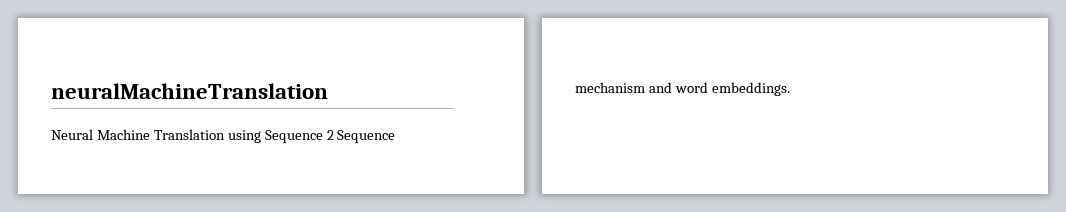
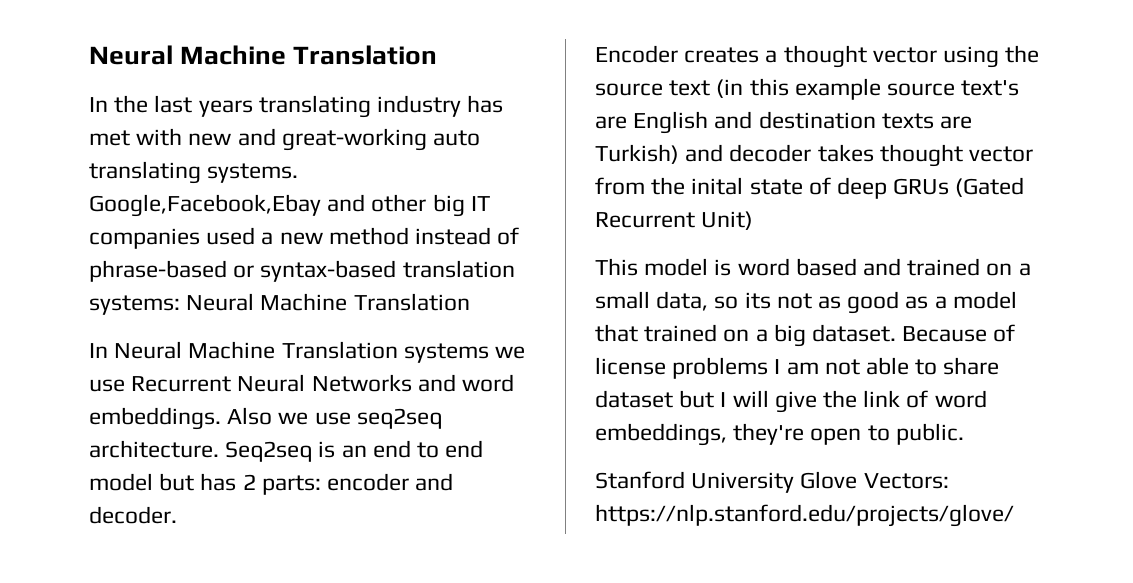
[51,83,328,99] [51,129,396,143] [575,82,790,96] neuralMachineTranslation // Neural Machine Translation using Sequence 2 Sequence mechanism and word embeddings. -> [89,45,438,65] [89,95,504,118] [89,128,481,151] [89,161,299,184] [89,194,490,217] [89,227,520,249] [89,260,515,282] [89,293,470,315] [89,341,526,363] [89,374,515,392] [89,407,442,430] [89,440,484,462] [89,473,454,495] [89,506,177,524] [595,45,1040,68] [595,78,1020,100] [595,111,973,134] [595,144,1034,167] [595,177,1025,199] [595,211,754,230] [595,258,1031,276] [595,291,1017,314] [595,324,1016,347] [595,357,1000,379] [595,390,987,413] [595,423,964,446] [595,471,949,493] [595,504,1014,527] Neural Machine Translation // In the last years translating industry has met with new and great-working auto translating systems. Google,Facebook,Ebay and other big IT companies used a new method instead of phrase-based or syntax-based translation systems: Neural Machine Translation // In Neural Machine Translation systems we use Recurrent Neural Networks and word embeddings. Also we use seq2seq architecture. Seq2seq is an end to end model but has 2 parts: encoder and decoder. // Encoder creates a thought vector using the source text (in this example source text's are English and destination texts are Turkish) and decoder takes thought vector from the inital state of deep GRUs (Gated Recurrent Unit) // This model is word based and trained on a small data, so its not as good as a model that trained on a big dataset. Because of license problems I am not able to share dataset but I will give the link of word embeddings, they're open to public. // Stanford University Glove Vectors: https://nlp.stanford.edu/projects/glove/

